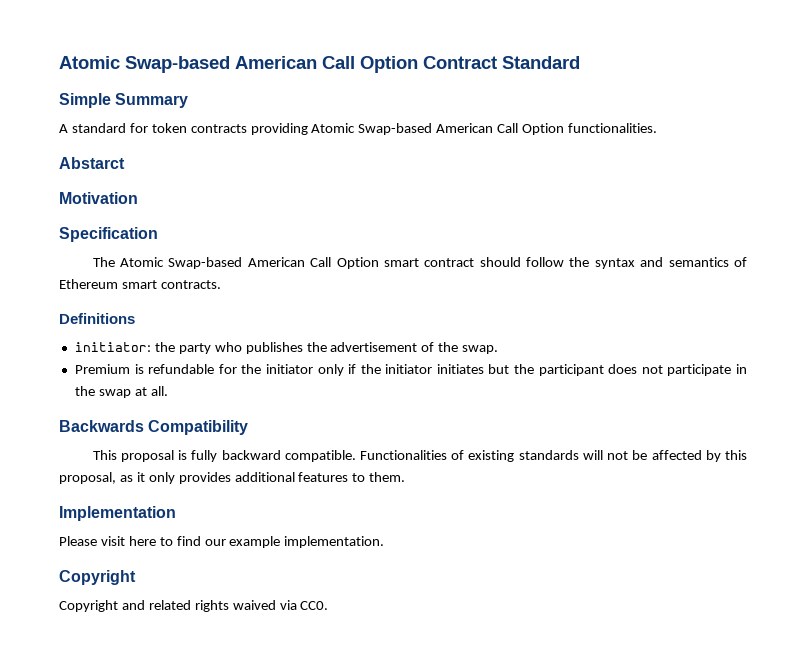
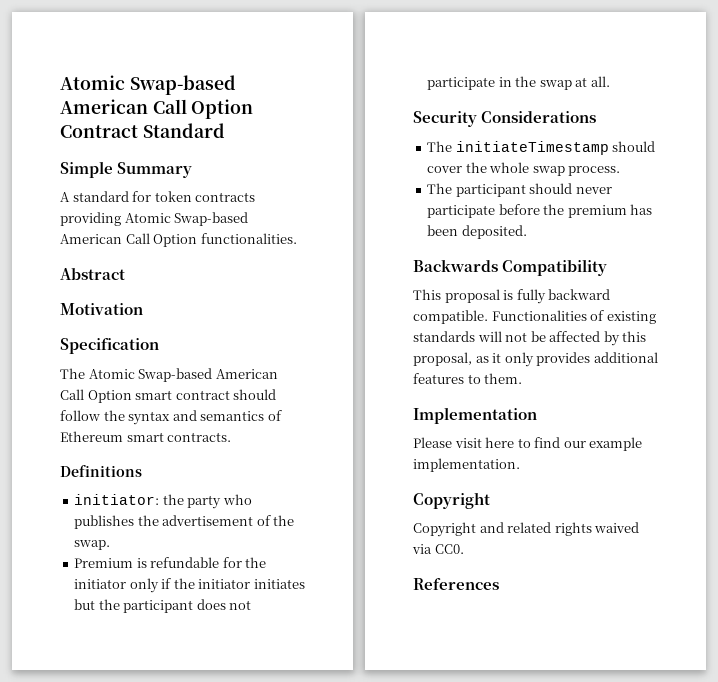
[59,157,125,169] Abstarct -> [60,268,125,280] Abstract
(168, 391) none -> [413,111,597,127] [427,141,656,155] [427,162,621,176] [427,183,612,197] [427,204,653,218] [427,225,527,239] // Security Considerations // The initiateTimestamp should cover the whole swap process. // The participant should never participate before the premium has been deposited.
(329, 605) none -> [413,578,499,590] // References

